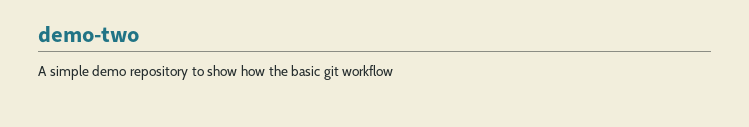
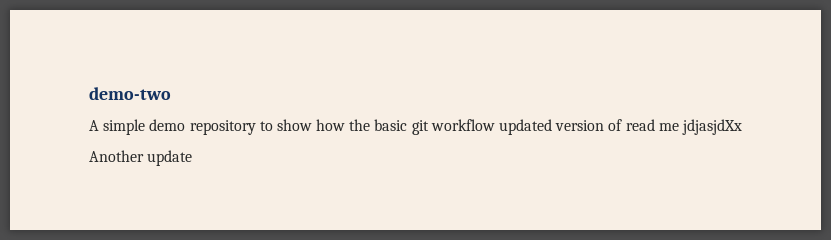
(394, 70) none -> [499,119,742,135] [89,150,193,166] updated version of read me jdjasjdXx // Another update

